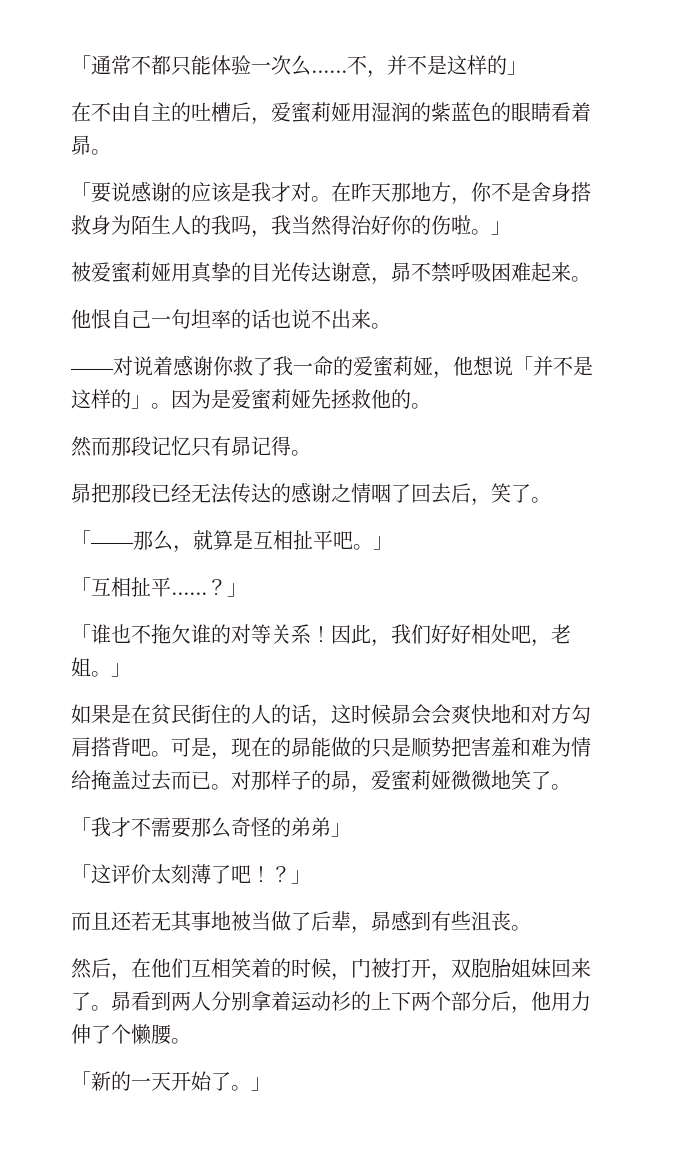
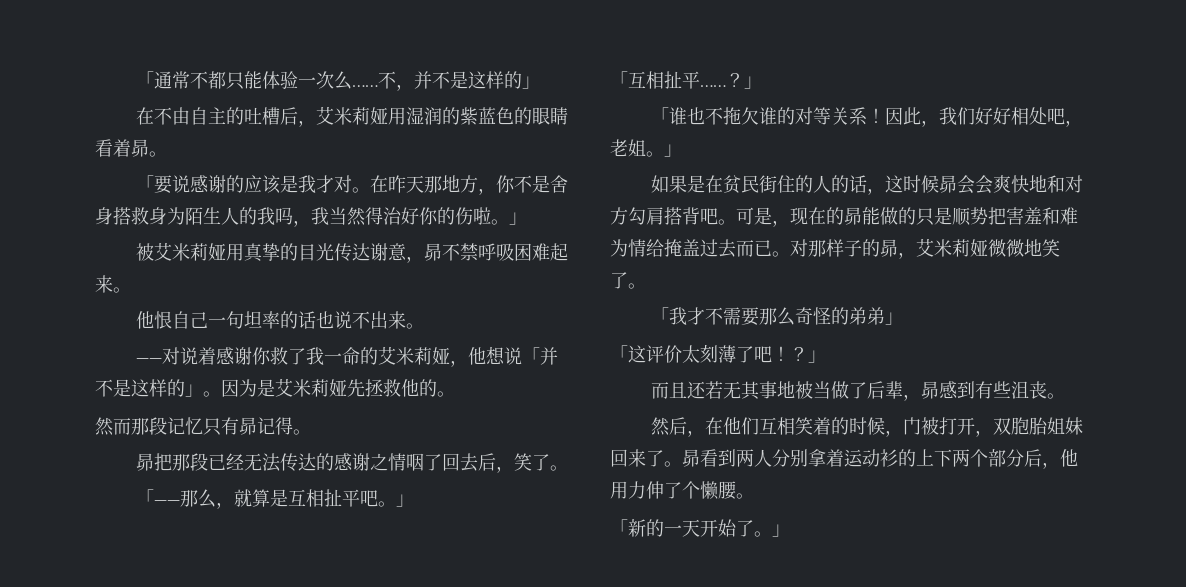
[271,102,311,123] 爱蜜 -> [316,107,353,125] 艾米
[91,262,131,283] 爱蜜 -> [154,243,191,261] 艾米
[353,356,393,377] 爱蜜 -> [378,347,415,365] 艾米
[231,389,271,410] 爱蜜 -> [275,379,311,397] 艾米
[371,770,411,791] 爱蜜 -> [916,239,952,257] 艾米

